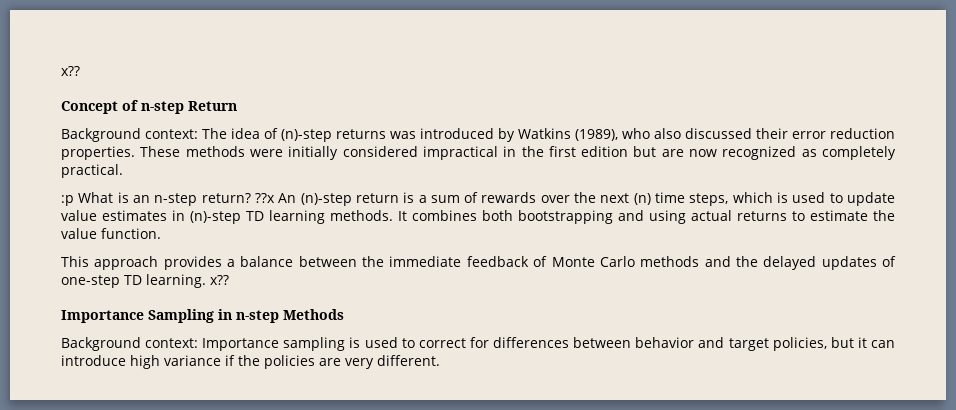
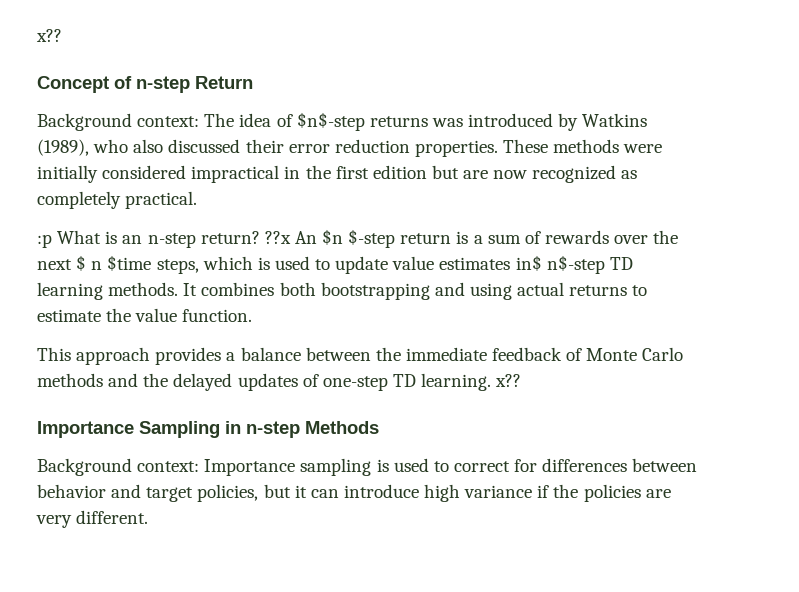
[281,129,332,142] (n)-step -> [296,112,365,131] $n$-step
[300,193,352,206] (n)-step -> [322,229,396,248] $n $-step
[633,192,686,205] (n) time -> [76,255,152,271] $ n $time
[172,210,241,224] in (n)-step -> [515,255,605,274] in$ n$-step

